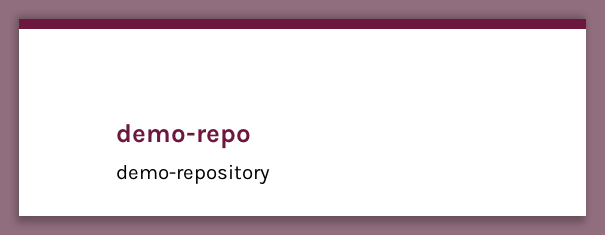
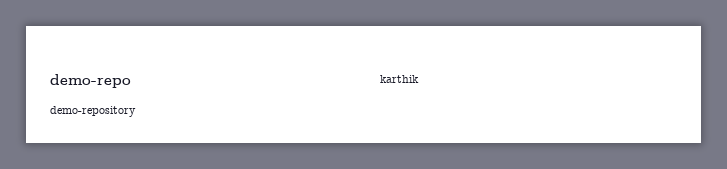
(270, 174) none -> [380,75,419,83] // karthik

